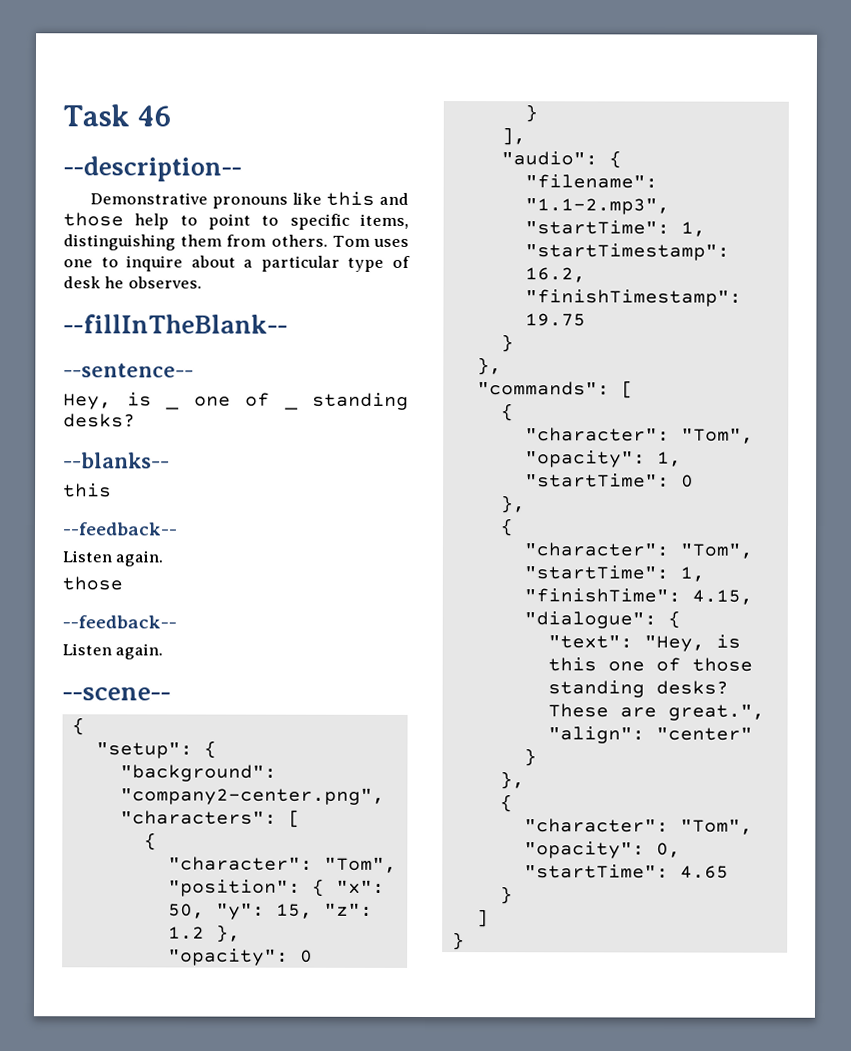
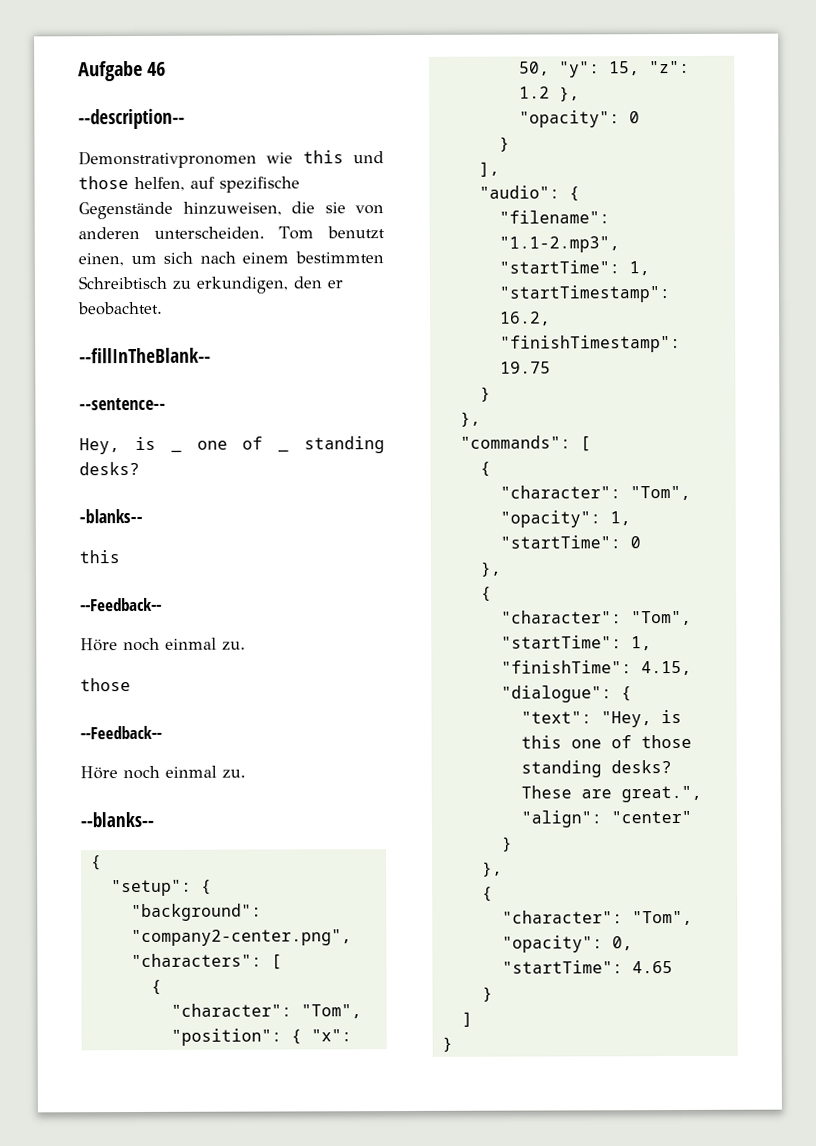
[63,104,130,127] Task -> [78,60,143,82] Aufgabe
[90,191,409,209] [63,212,409,230] [63,234,409,251] [63,255,410,272] [63,276,202,289] Demonstrative pronouns like this and those help to point to specific items, distinguishing them from others. Tom uses one to inquire about a particular type of desk he observes. -> [78,150,384,169] [78,176,300,193] [78,201,384,220] [78,226,385,240] [78,251,384,267] [78,275,343,294] [78,301,163,316] Demonstrativpronomen wie this und those helfen, auf spezifische Gegenstände hinzuweisen, die sie von anderen unterscheiden. Tom benutzt einen, um sich nach einem bestimmten Schreibtisch zu erkundigen, den er beobachtet.
[63,452,170,469] --blanks-- -> [79,508,143,524] -blanks--
[62,522,178,536] [62,550,164,567] [62,576,123,591] [62,615,177,629] [62,643,164,660] [62,687,171,701] --feedback-- // Listen again. // those // --feedback-- // Listen again. // --scene-- -> [80,597,162,612] [80,637,246,652] [80,678,131,692] [80,725,162,740] [80,765,246,780] [80,811,154,828] --Feedback-- // Höre noch einmal zu. // those // --Feedback-- // Höre noch einmal zu. // --blanks--

